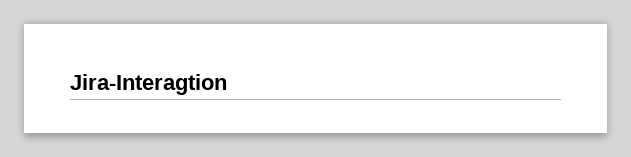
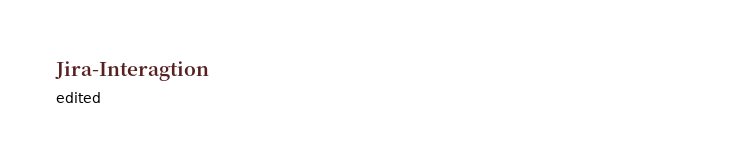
(227, 84) none -> [56,92,101,103] // edited

